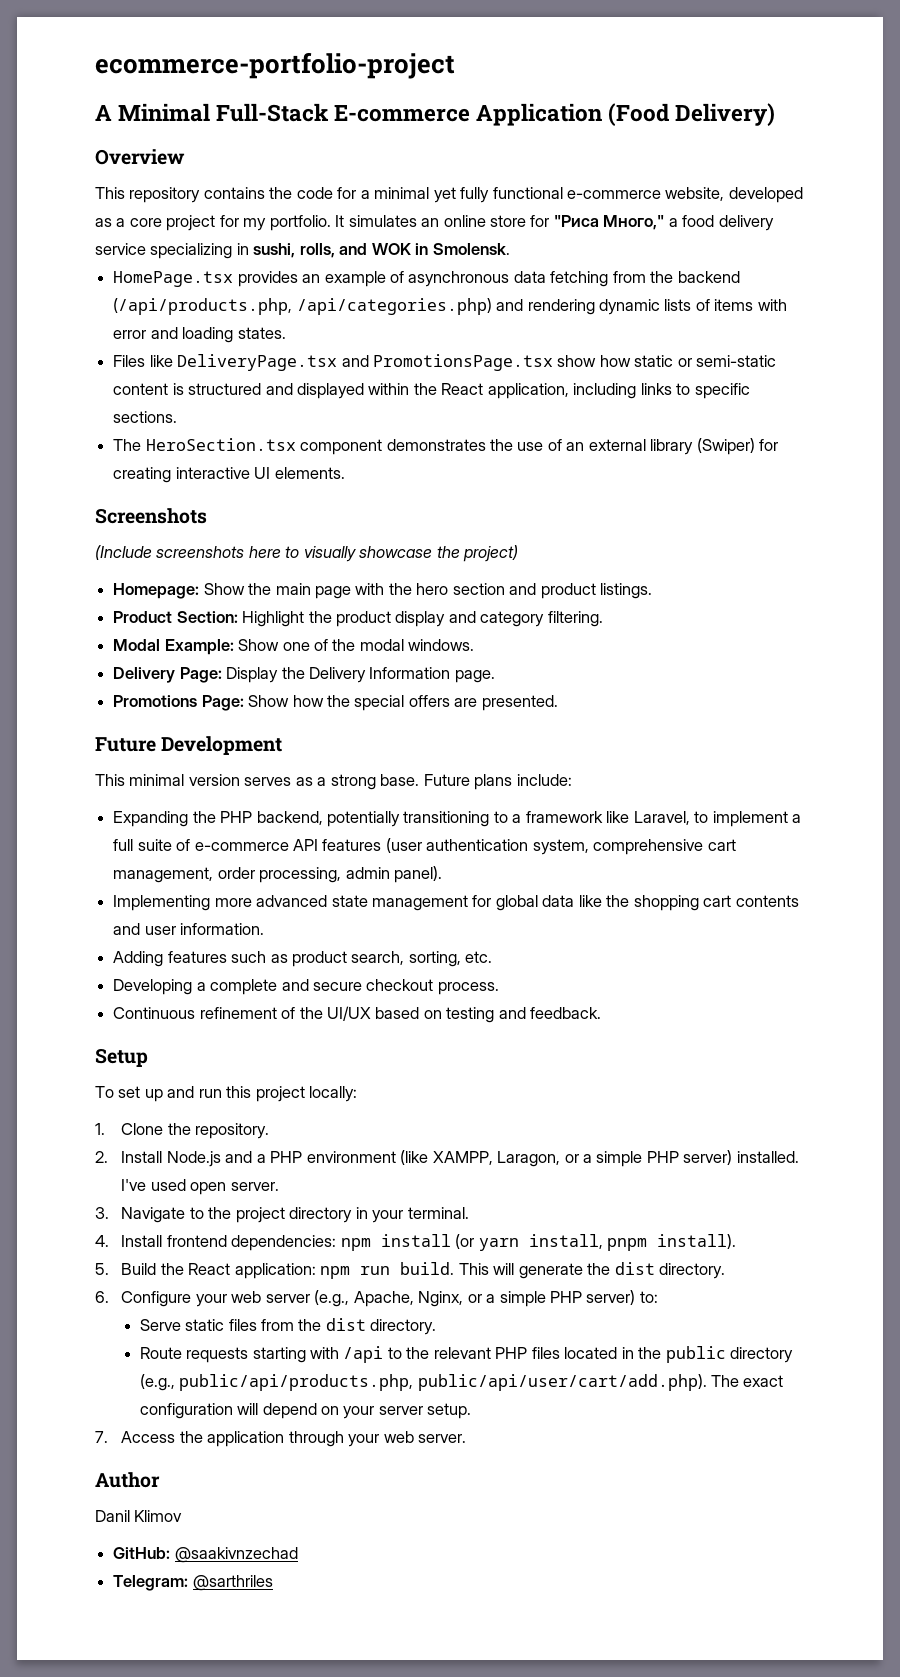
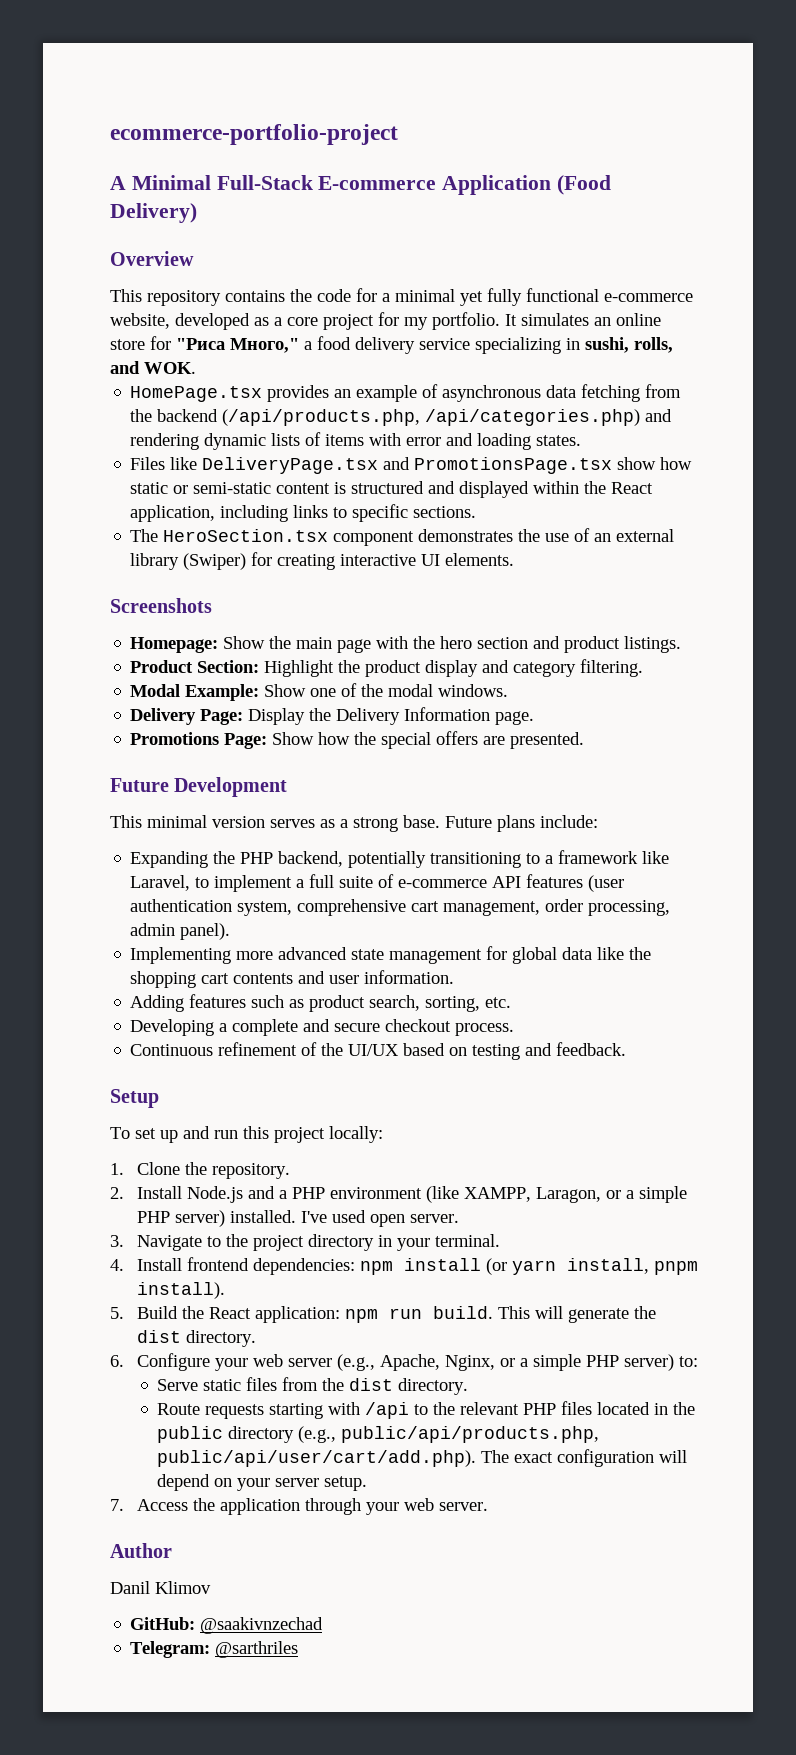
[371,243,510,255] WOK in Smolensk. -> [144,362,196,374] WOK.
[95,545,519,562] // (Include screenshots here to visually showcase the project) -> (212, 605) none

